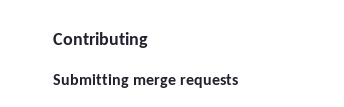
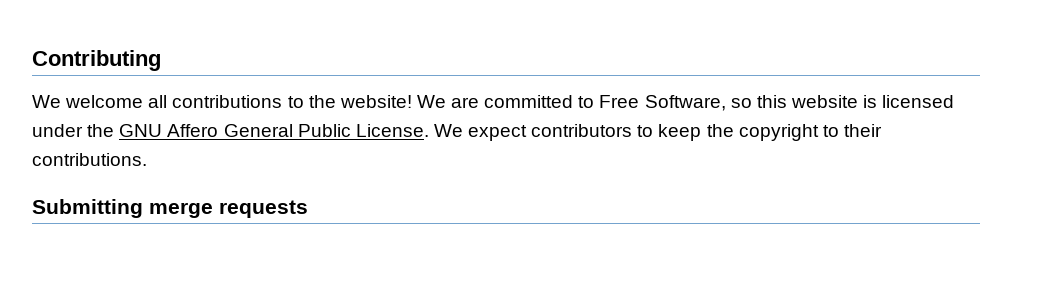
(148, 40) none -> [32,95,955,111] [32,124,882,141] [32,153,147,166] // We welcome all contributions to the website! We are committed to Free Software, so this website is licensed under the GNU Affero General Public License. We expect contributors to keep the copyright to their contributions.

